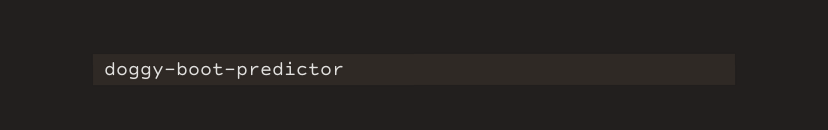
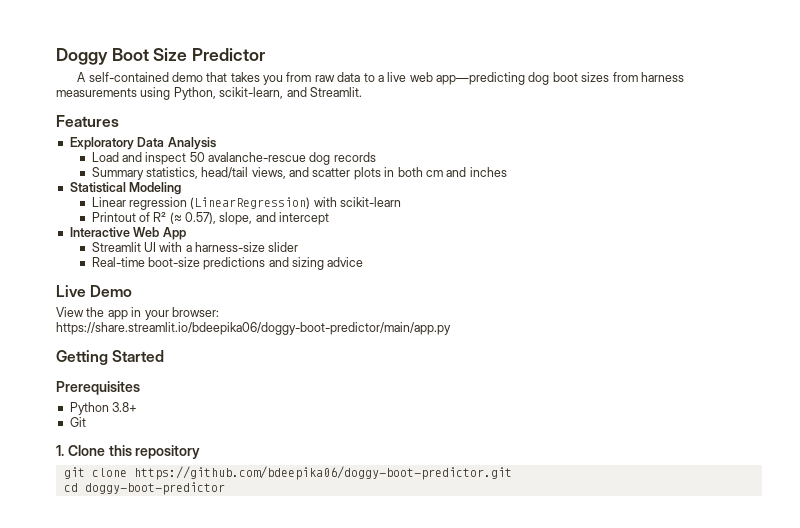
(102, 71) none -> [56,48,266,65] [77,72,684,85] [56,87,362,100] [56,115,119,127] [69,137,216,150] [91,152,376,165] [91,167,507,180] [69,182,182,195] [91,197,402,210] [91,212,330,225] [69,227,186,240] [91,242,299,252] [91,257,364,270] [56,285,133,297] [56,307,219,320] [56,322,451,335] [56,350,165,365] [56,381,140,395] [69,402,138,415] [69,417,86,427] [56,445,201,459] [63,466,512,480] [63,483,78,492] Doggy Boot Size Predictor // A self-contained demo that takes you from raw data to a live web app—predicting dog boot sizes from harness measurements using Python, scikit-learn, and Streamlit. // Features // Exploratory Data Analysis // Load and inspect 50 avalanche-rescue dog records // Summary statistics, head/tail views, and scatter plots in both cm and inches // Statistical Modeling // Linear regression (LinearRegression) with scikit-learn // Printout of R² (≈ 0.57), slope, and intercept // Interactive Web App // Streamlit UI with a harness-size slider // Real-time boot-size predictions and sizing advice // Live Demo // View the app in your browser: // https://share.streamlit.io/bdeepika06/doggy-boot-predictor/main/app.py // Getting Started // Prerequisites // Python 3.8+ // Git // 1. Clone this repository // git clone https://github.com/bdeepika06/doggy-boot-predictor.git // cd

